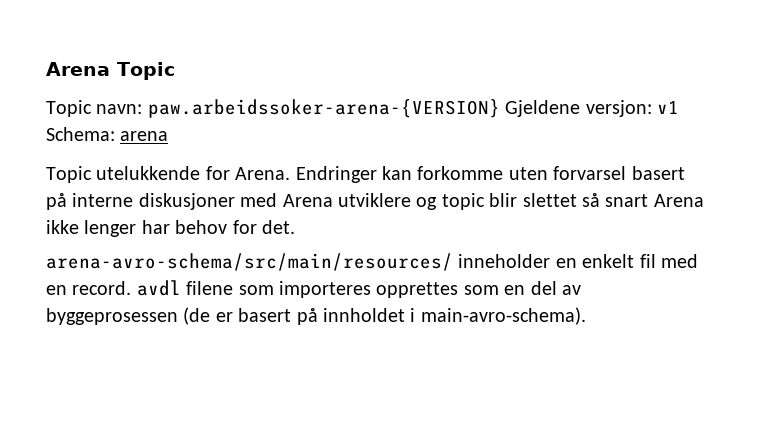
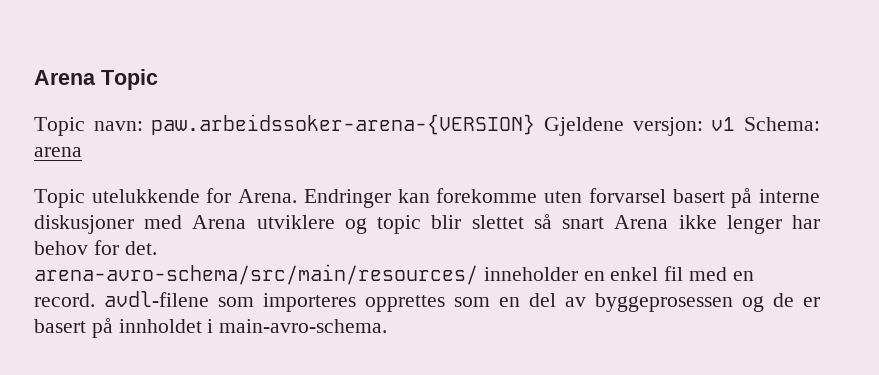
[417,166,504,180] forkomme -> [436,188,538,203] forekomme
[582,254,635,268] enkelt -> [610,267,659,281] enkel
[136,280,234,296] avdl filene -> [104,291,209,307] avdl-filene
[183,307,211,325] (de -> [742,293,794,312] og de
[420,307,586,325] main-avro-schema). -> [219,319,388,333] main-avro-schema.

